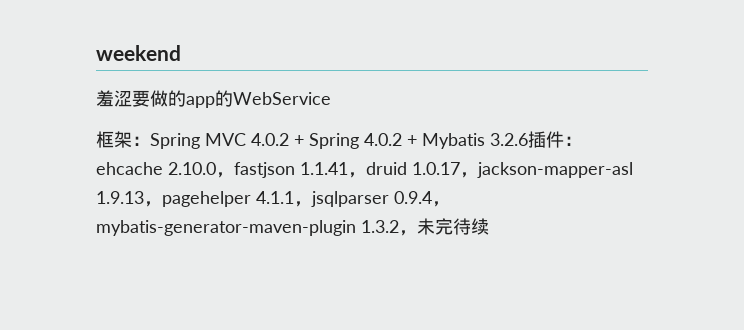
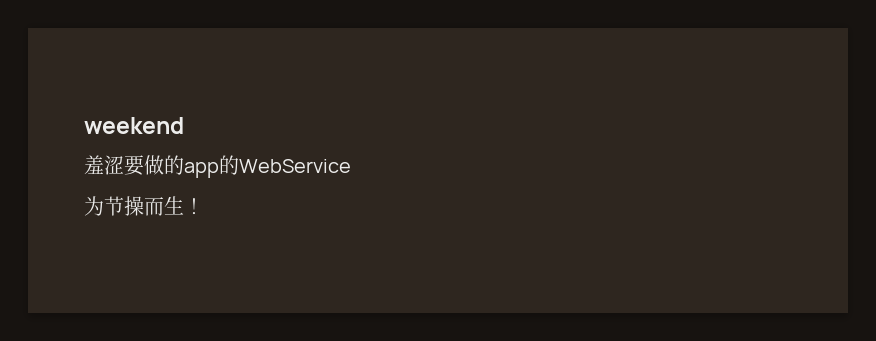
[96,131,582,149] [96,162,633,178] [96,191,450,207] [96,218,489,236] 框架：Spring MVC 4.0.2 + Spring 4.0.2 + Mybatis 3.2.6插件：ehcache 2.10.0，fastjson 1.1.41，druid 1.0.17，jackson-mapper-asl 1.9.13，pagehelper 4.1.1，jsqlparser 0.9.4，mybatis-generator-maven-plugin 1.3.2，未完待续 -> [84,196,204,216] 为节操而生！

